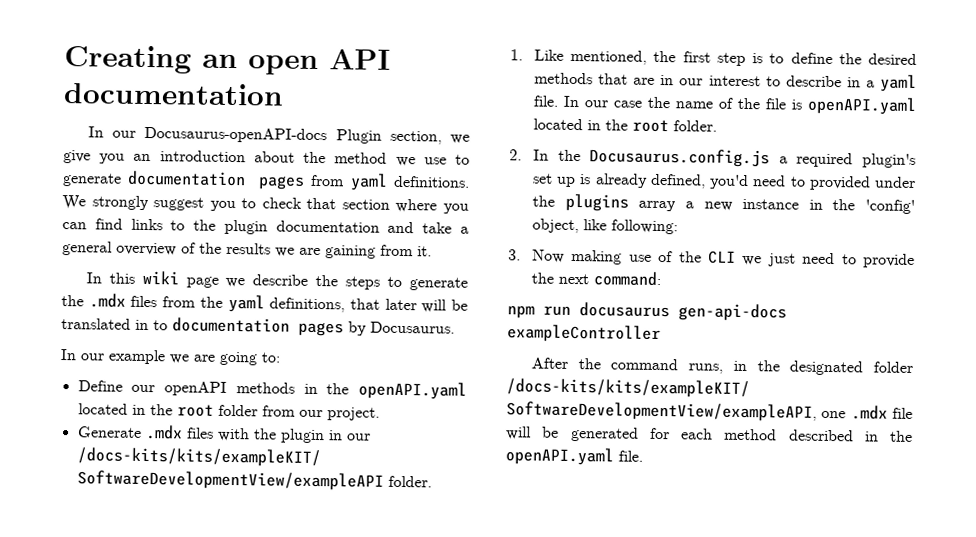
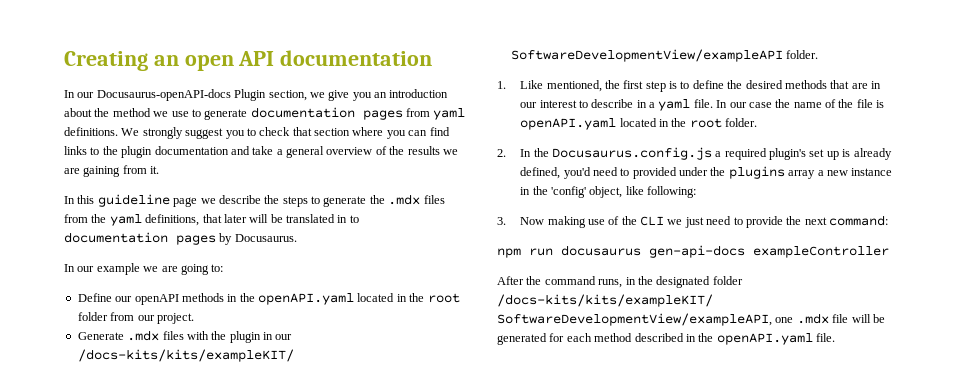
[141,270,179,285] wiki -> [97,194,170,207] guideline

